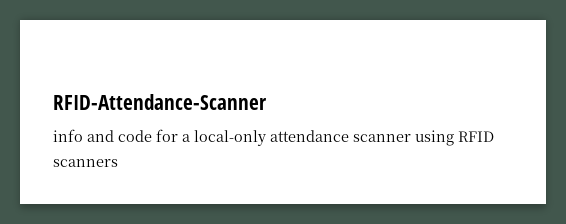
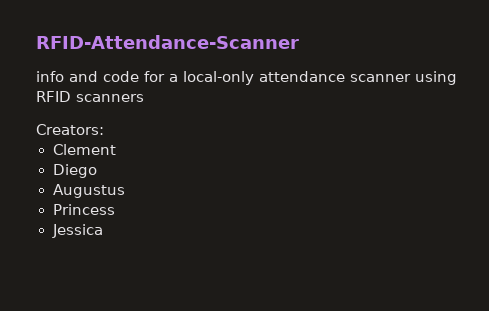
(118, 163) none -> [36,124,104,135] [52,144,116,155] [52,164,97,178] [52,184,125,198] [52,204,115,215] [51,224,103,238] // Creators: // Clement // Diego // Augustus // Princess // Jessica

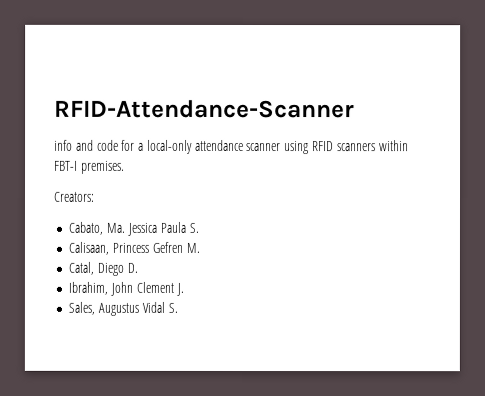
[36,124,104,135] // Creators: // -> [378,140,409,152] [54,160,125,174] [53,191,95,202] [68,221,199,236] [68,241,200,255] [68,261,138,276] [68,281,134,296] within FBT-I premises. // Creators: // Cabato, Ma. Jessica Paula S. // Calisaan, Princess Gefren M. // Catal, Diego D. // Ibrahim, John
[52,164,97,178] // Diego // -> [175,282,184,296] [68,301,96,315] J. // Sales,
[52,204,115,215] [51,224,103,238] // Princess // Jessica -> [141,301,178,313] Vidal S.

